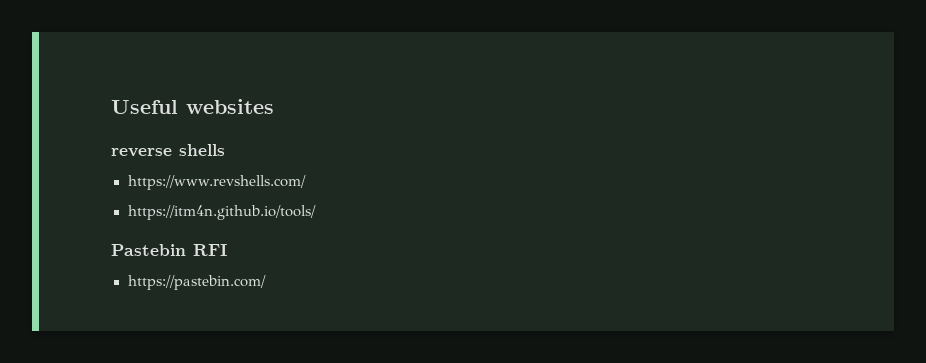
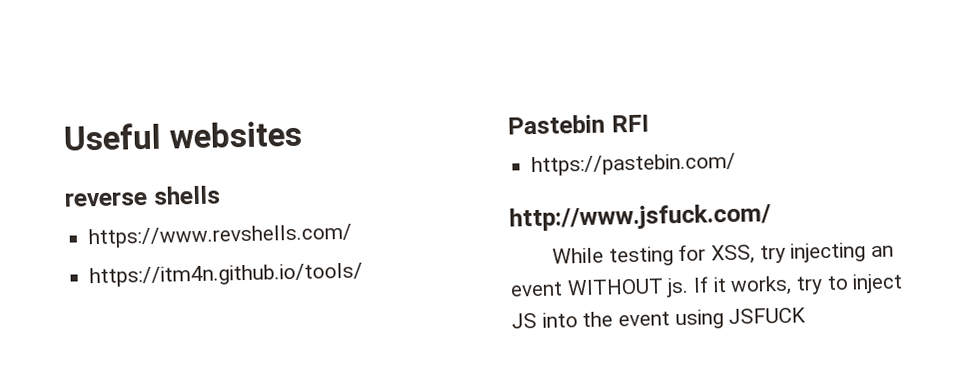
(266, 282) none -> [509,203,771,232] [552,242,895,267] [510,273,904,298] [511,307,807,330] // http://www.jsfuck.com/ // While testing for XSS, try injecting an event WITHOUT js. If it works, try to inject JS into the event using JSFUCK

